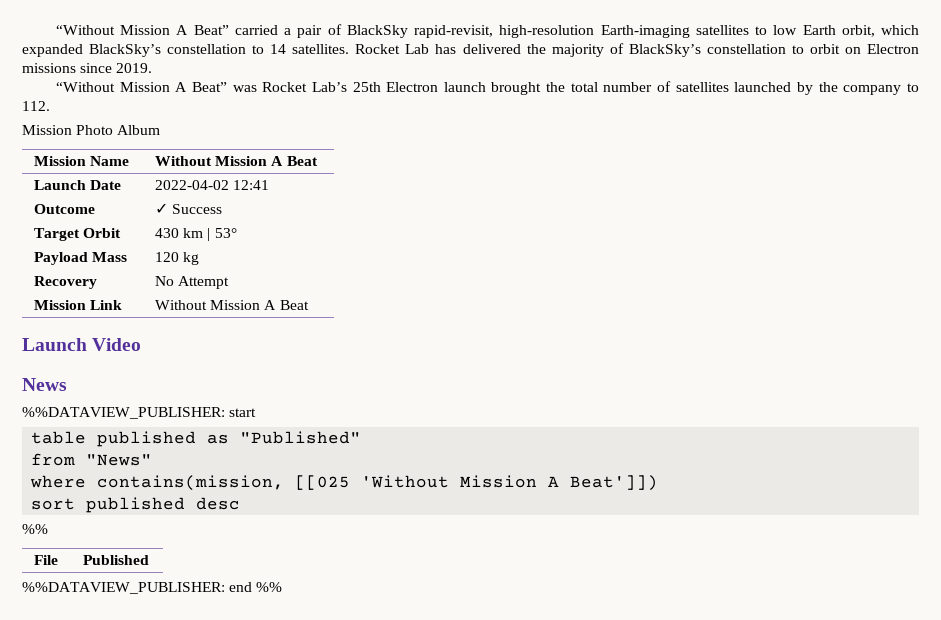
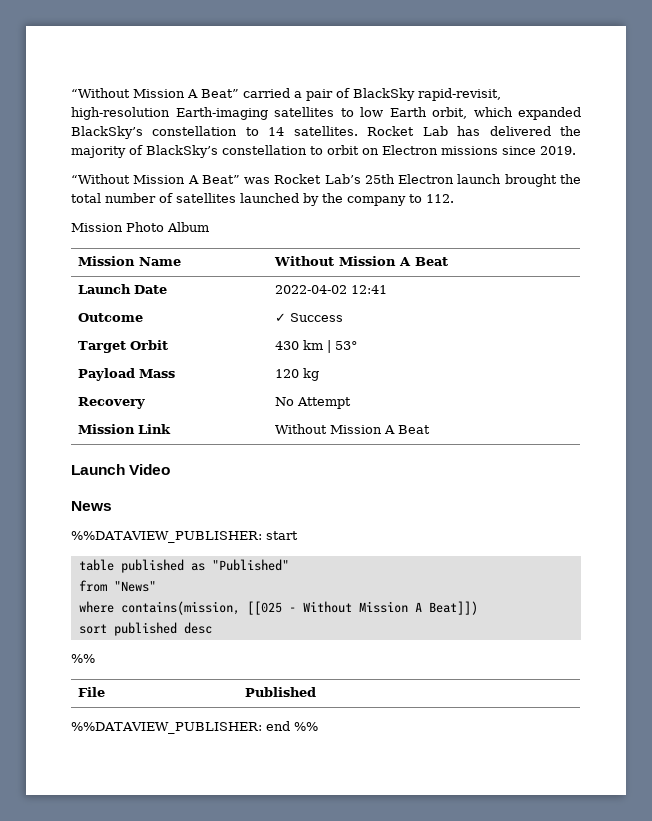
[361,475,659,491] 'Without Mission A Beat']]) -> [288,601,478,615] - Without Mission A Beat]])

